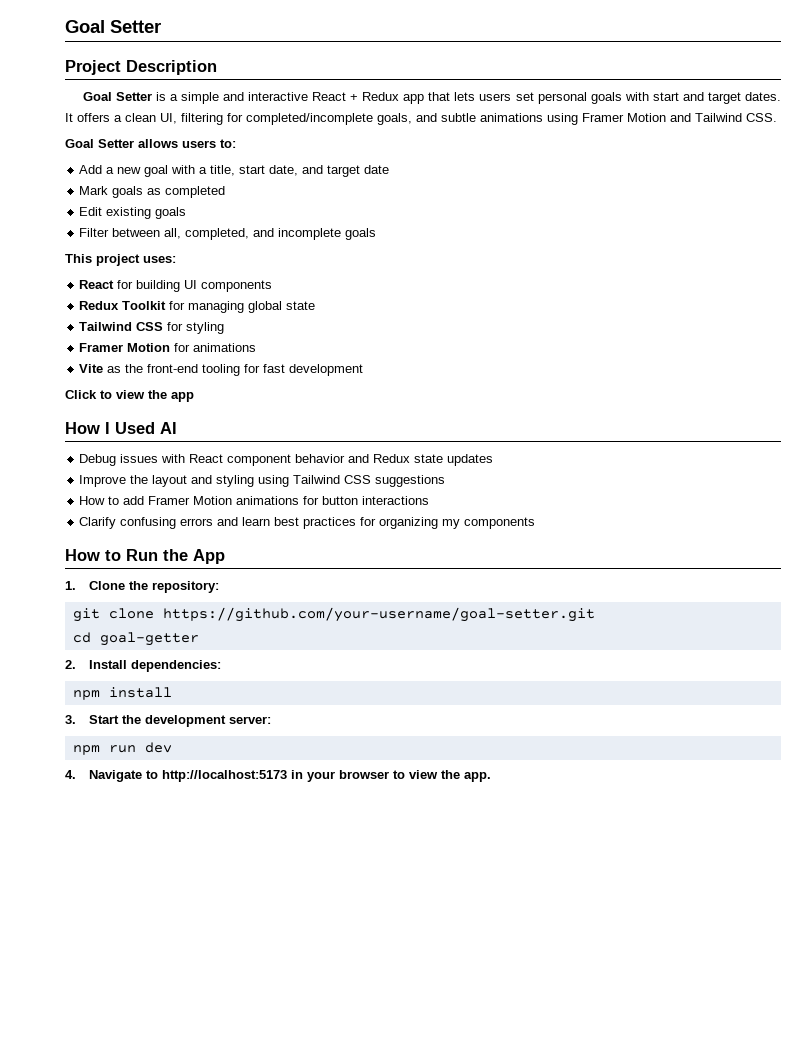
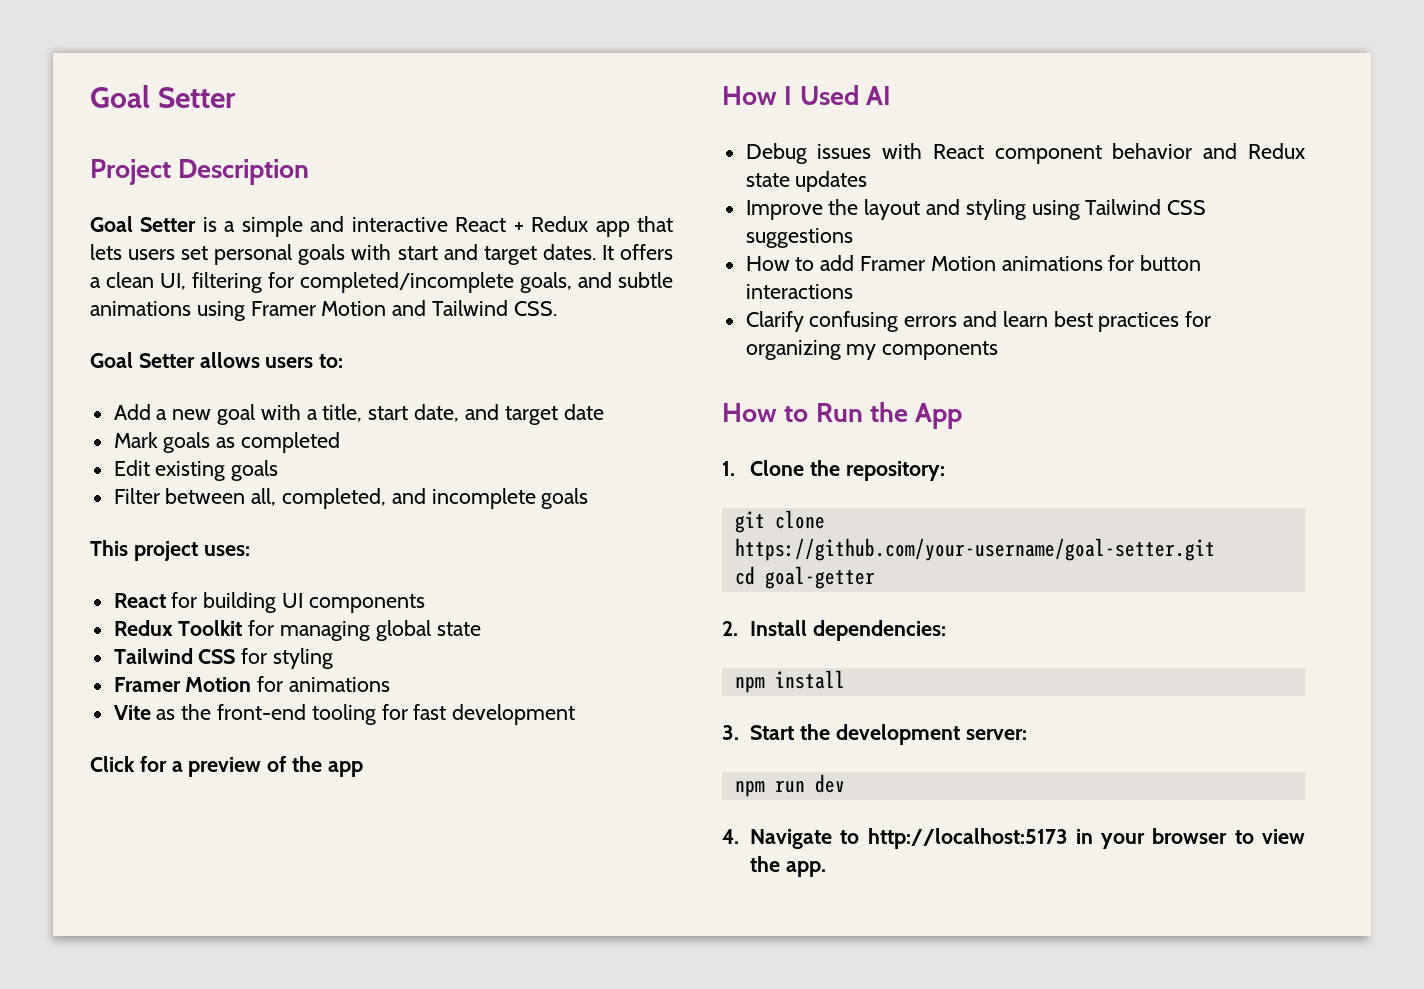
[100,390,145,399] to view -> [139,756,287,777] for a preview of

